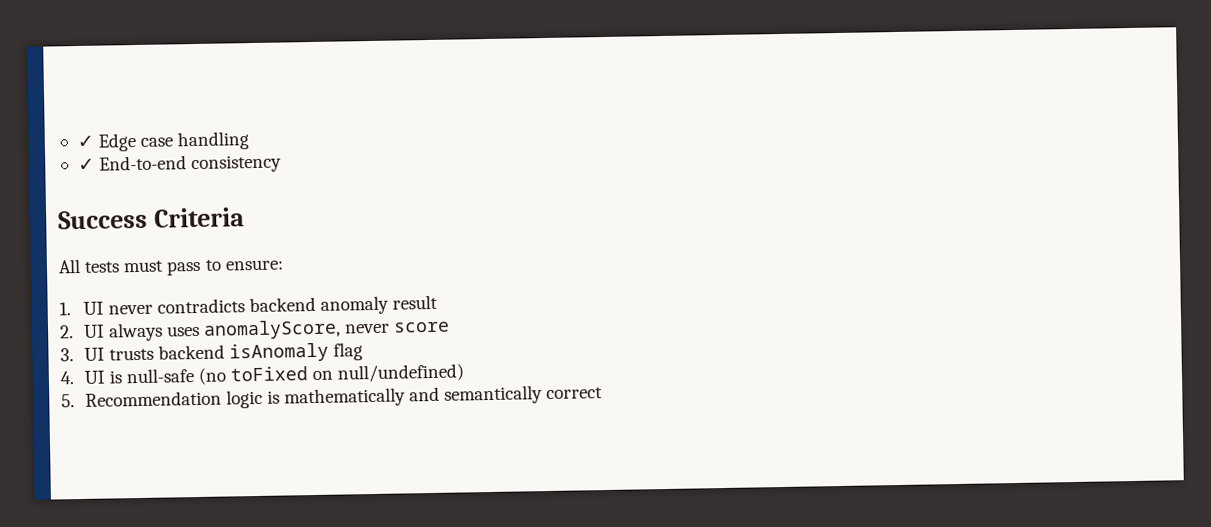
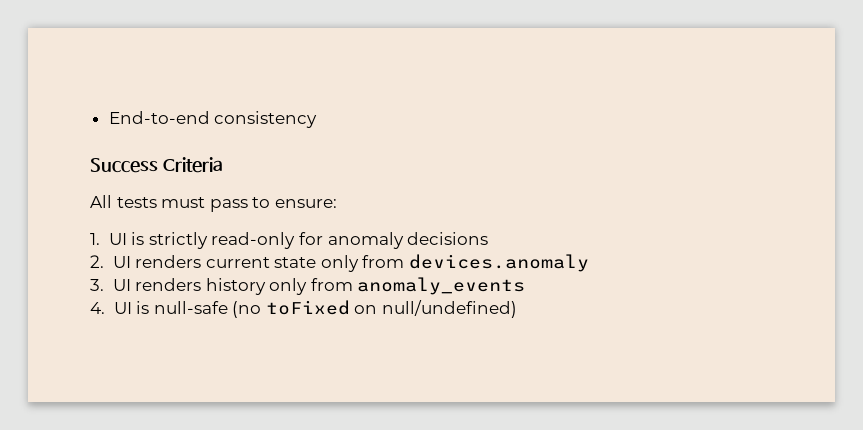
[76,131,250,152] [77,158,95,172] ✓ Edge case handling // ✓ -> (108, 117) none
[107,294,439,315] [59,319,451,342] [60,342,364,363] never contradicts backend anomaly result // 2. UI always uses anomalyScore, never score // 3. UI trusts backend isAnomaly flag -> [131,232,489,249] [90,254,590,272] [90,277,526,295] is strictly read-only for anomaly decisions // 2. UI renders current state only from devices.anomaly // 3. UI renders history only from anomaly_events
[61,385,604,409] // 5. Recommendation logic is mathematically and semantically correct -> (518, 309) none

